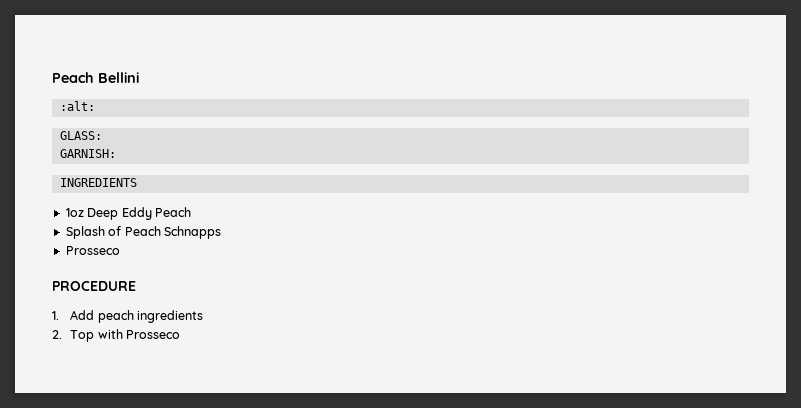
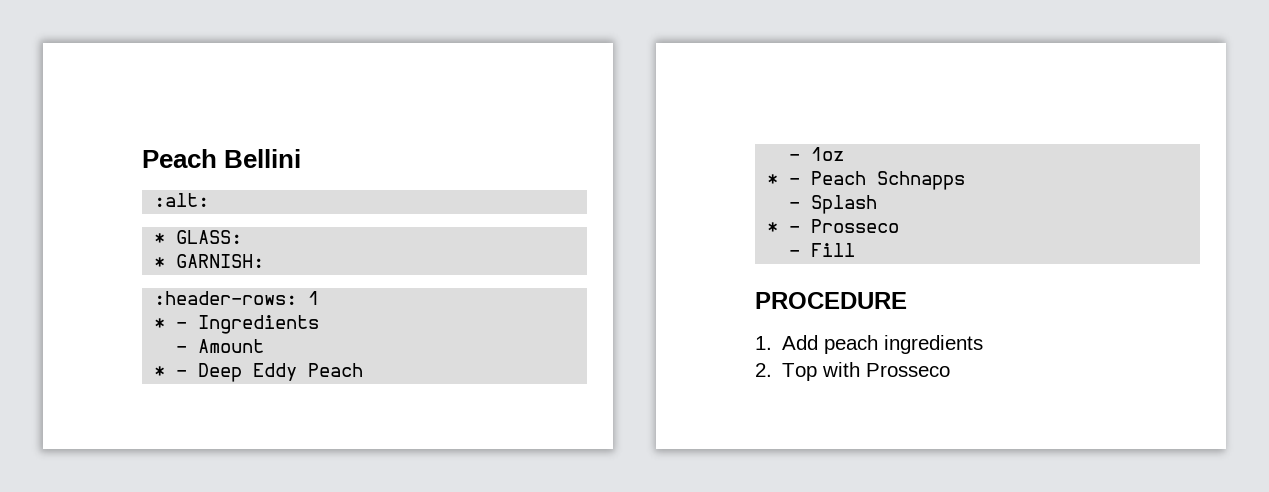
(95, 106) none -> [154,233,166,244] *
(102, 135) none -> [154,257,166,268] *
[59,178,137,187] [65,207,191,220] [65,226,221,239] [65,246,120,255] INGREDIENTS // 1oz Deep Eddy Peach // Splash of Peach Schnapps // Prosseco -> [154,291,320,305] [154,315,320,334] [176,339,265,353] [154,363,364,382] [789,147,845,161] [767,171,966,190] [789,195,878,214] [767,219,900,233] [789,243,856,257] :header-rows: 1 // * - Ingredients // - Amount // * - Deep Eddy Peach // - 1oz // * - Peach Schnapps // - Splash // * - Prosseco // - Fill

